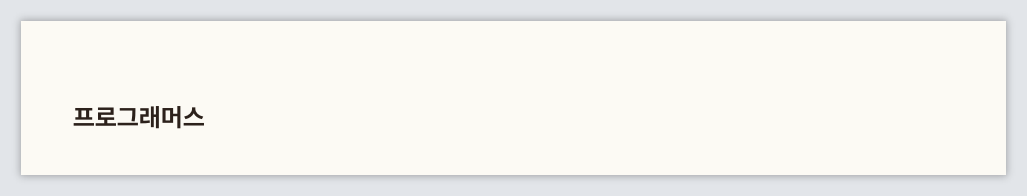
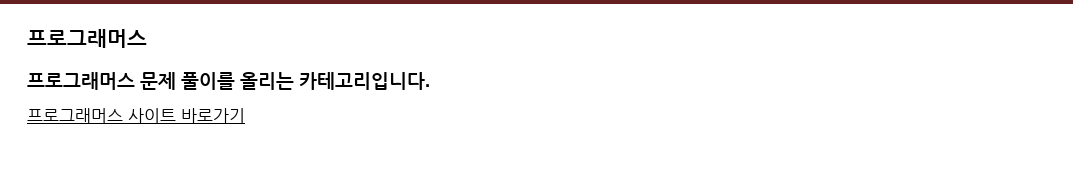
[73,106,205,129] 프로그래머스 -> [27,29,147,48] [27,72,430,90] [27,108,245,123] 프로그래머스 // 프로그래머스 문제 풀이를 올리는 카테고리입니다. // 프로그래머스 사이트 바로가기

